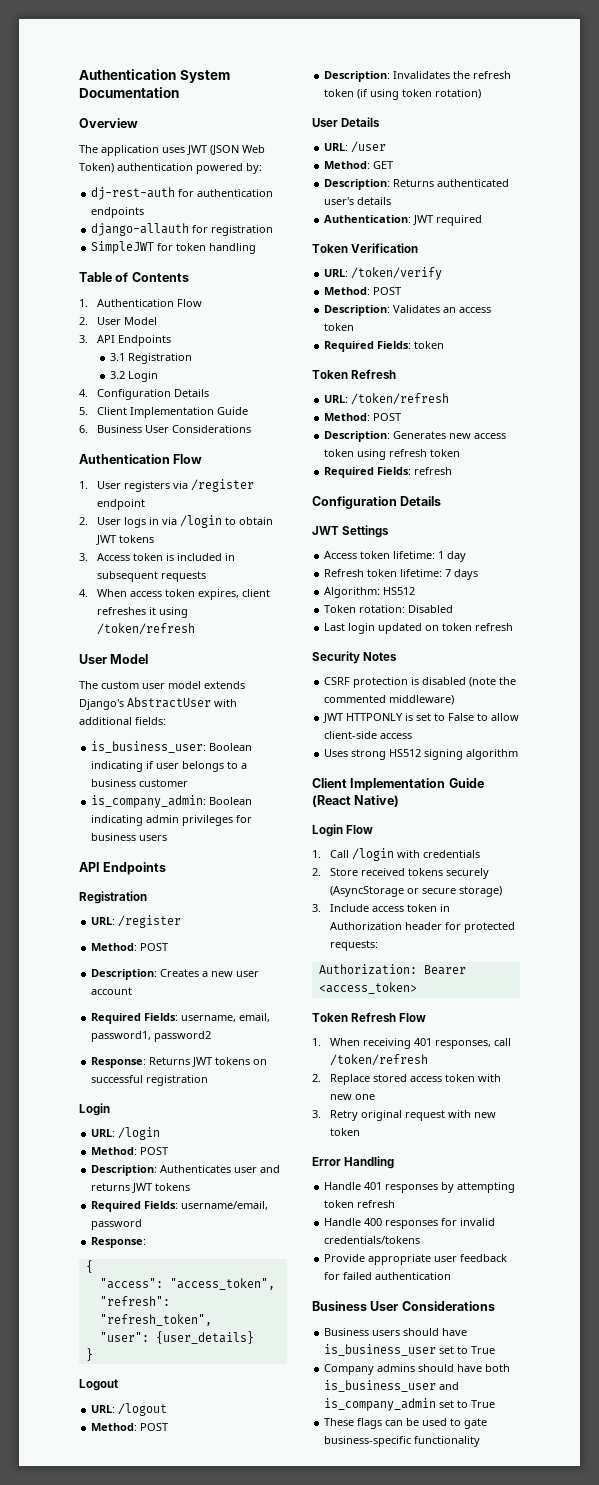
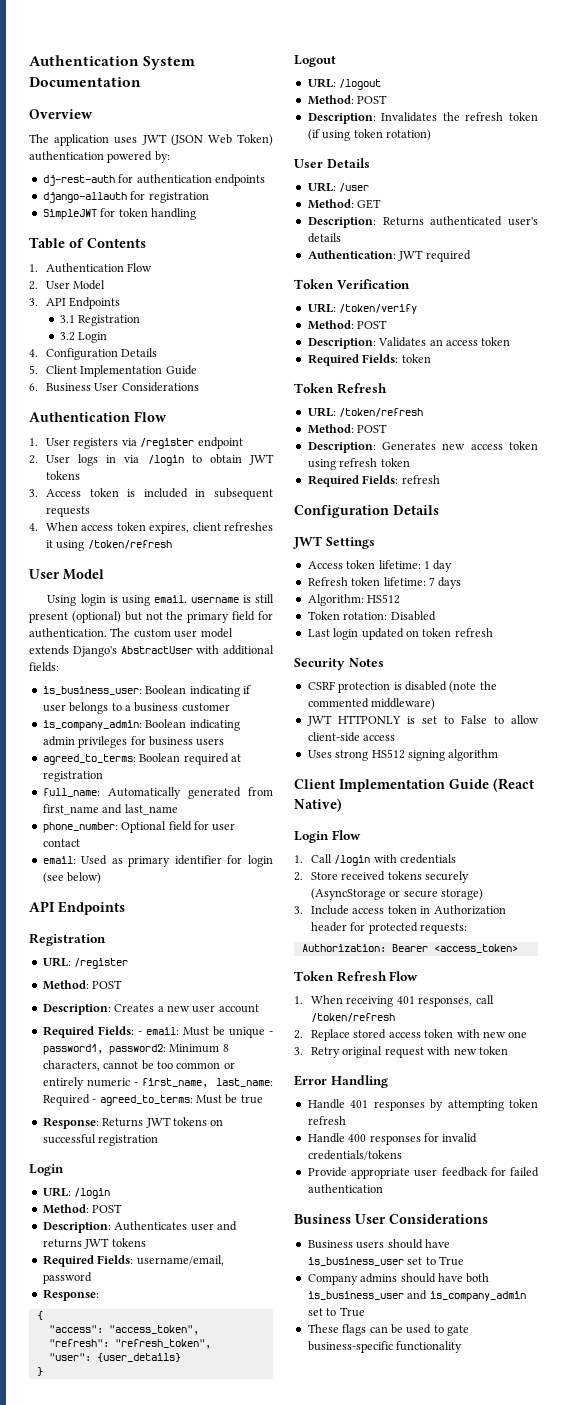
(149, 659) none -> [47,594,274,606] [29,611,273,623] [29,628,107,638] Using login is using email. username is still present (optional) but not the primary field for authentication.
(168, 838) none -> [42,753,241,765] [42,771,103,782] [42,787,273,799] [42,804,178,815] [42,821,236,833] [42,839,80,847] [42,855,273,867] [42,872,102,884] // agreed_to_terms: Boolean required at registration // full_name: Automatically generated from first_name and last_name // phone_number: Optional field for user contact // email: Used as primary identifier for login (see below)
[181,1013,271,1022] [91,1031,212,1042] username, email, password1, password2 -> [137,1026,273,1038] [42,1044,229,1055] [42,1060,235,1071] [42,1077,273,1089] [42,1094,263,1106] - email: Must be unique - password1, password2: Minimum 8 characters, cannot be too common or entirely numeric - first_name, last_name: Required - agreed_to_terms: Must be true

